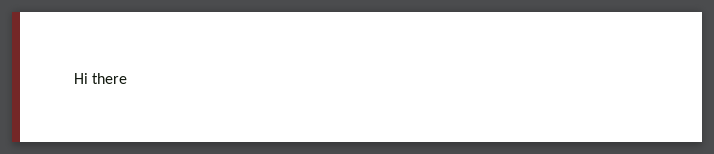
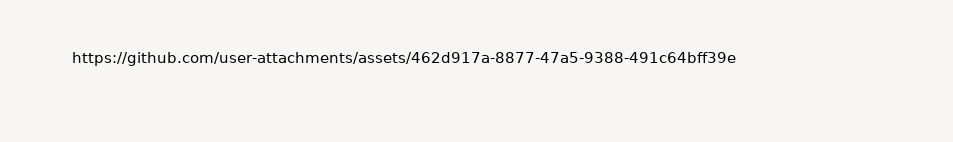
[74,73,128,84] Hi there -> [72,52,736,66] https://github.com/user-attachments/assets/462d917a-8877-47a5-9388-491c64bff39e

